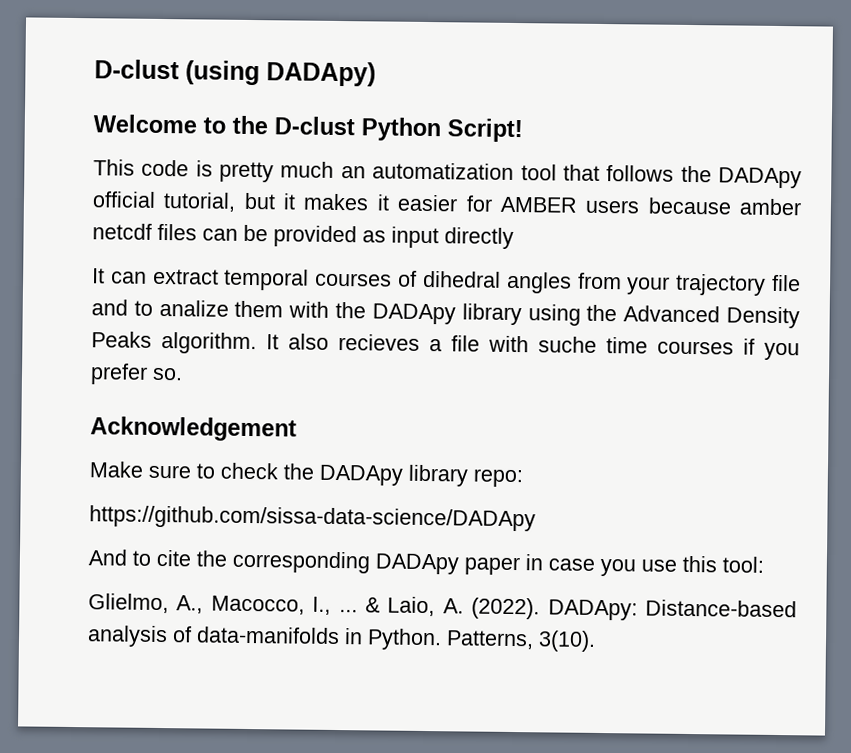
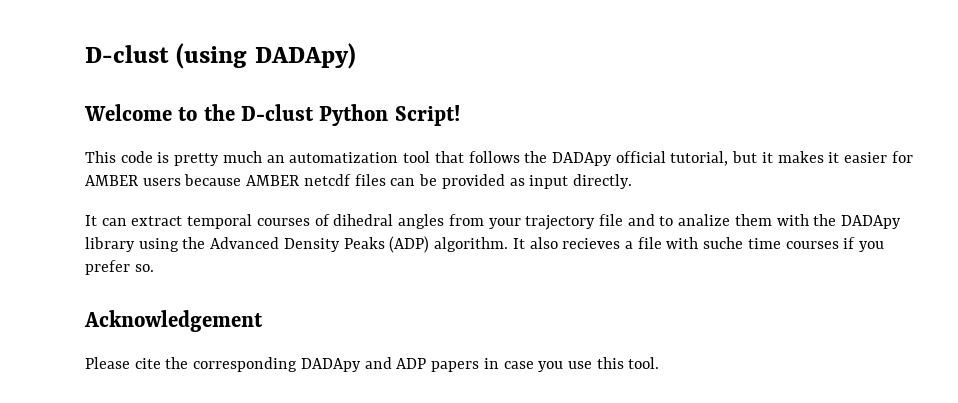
[739,198,803,216] amber -> [246,175,300,186] AMBER
[444,227,514,249] directly -> [572,174,632,189] directly.
(152, 339) none -> [389,236,430,253] (ADP)
[89,461,523,488] [89,505,536,532] [88,549,152,566] Make sure to check the DADApy library repo: // https://github.com/sissa-data-science/DADApy // And to -> [85,357,130,369] Please
[464,556,520,576] paper -> [364,357,480,372] and ADP papers
[722,556,764,573] [88,593,797,621] [87,625,596,652] tool: // Glielmo, A., Macocco, I., ... & Laio, A. (2022). DADApy: Distance-based analysis of data-manifolds in Python. Patterns, 3(10). -> [628,357,660,369] tool.

